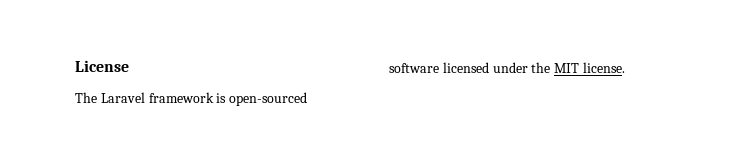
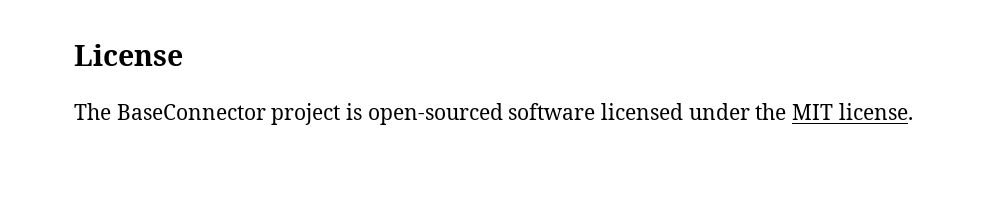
[100,92,214,103] Laravel framework -> [116,103,341,125] BaseConnector project

